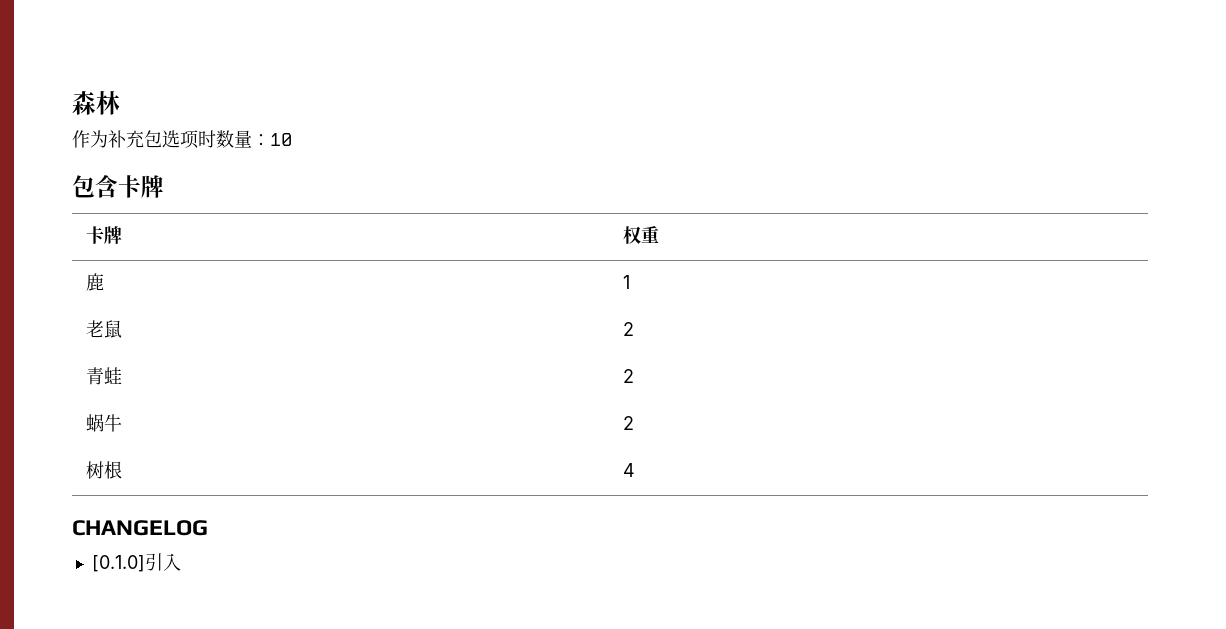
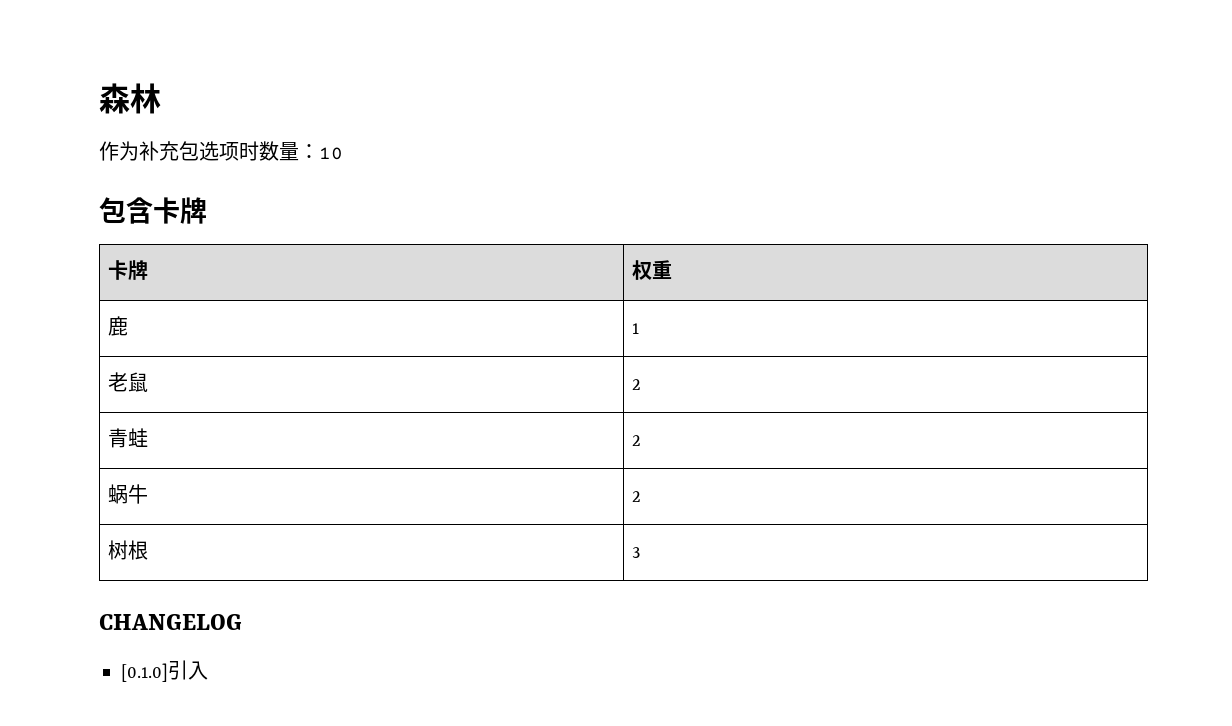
[622,463,635,477] 4 -> [632,547,641,558] 3

